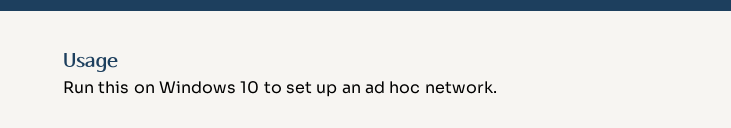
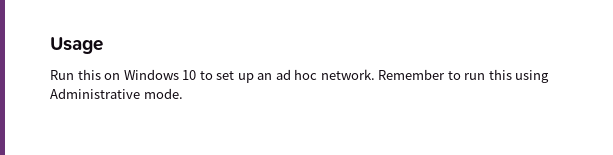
(497, 87) none -> [378,69,550,83] [50,88,183,99] Remember to run this using Administrative mode.

